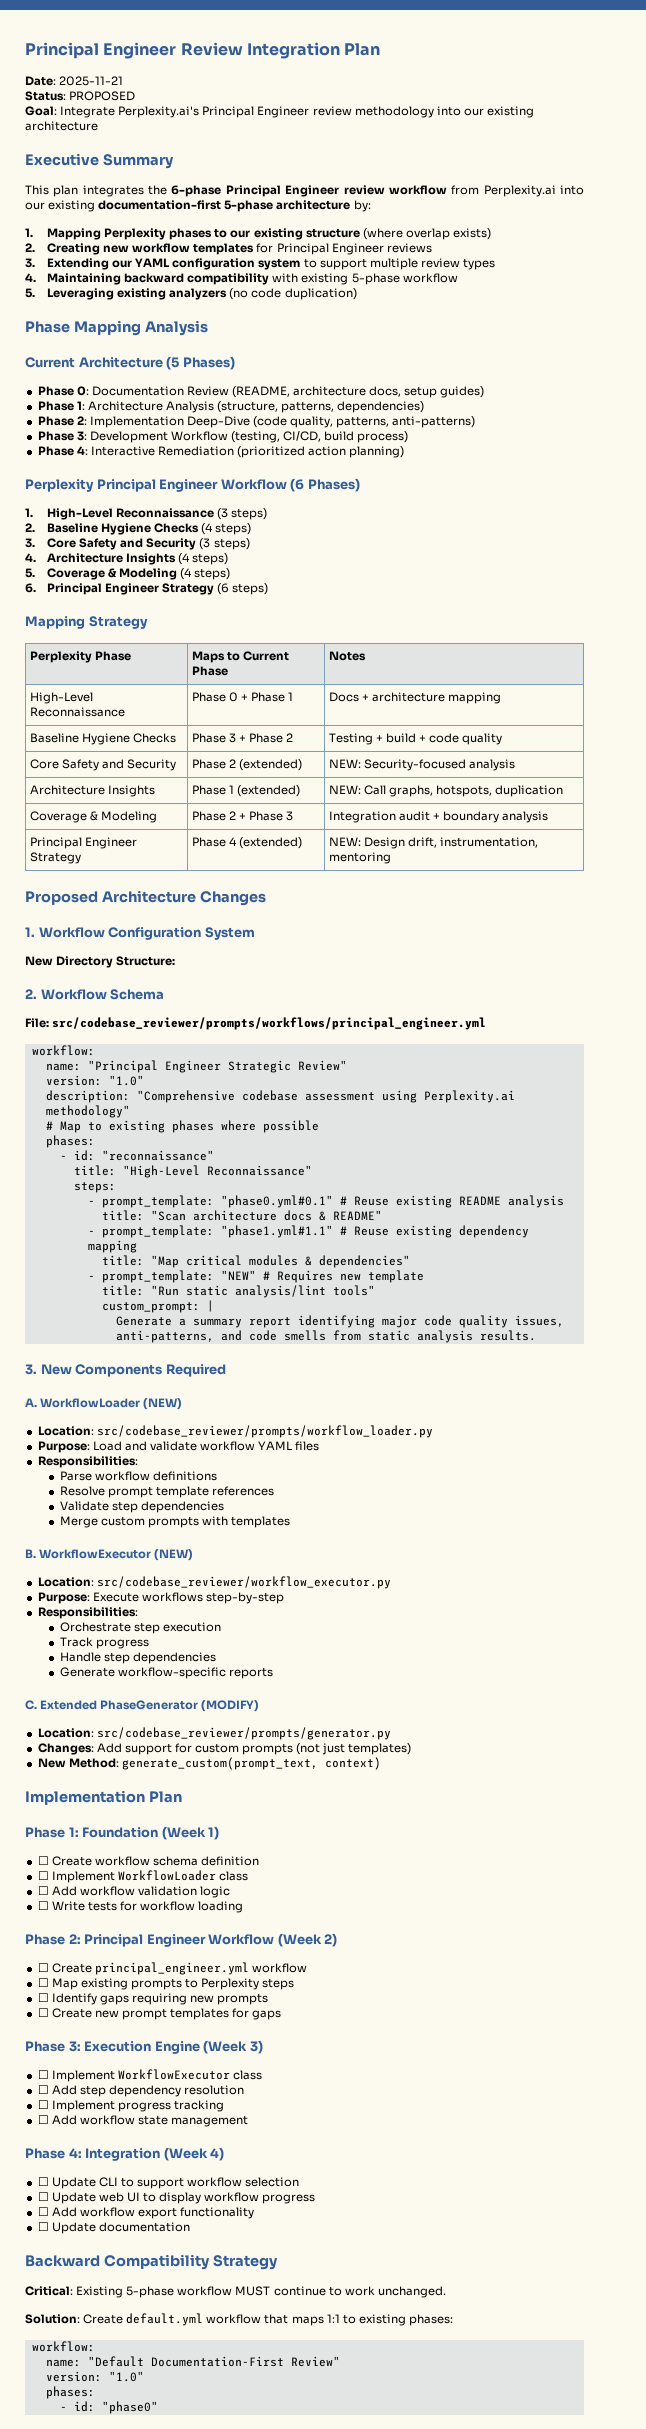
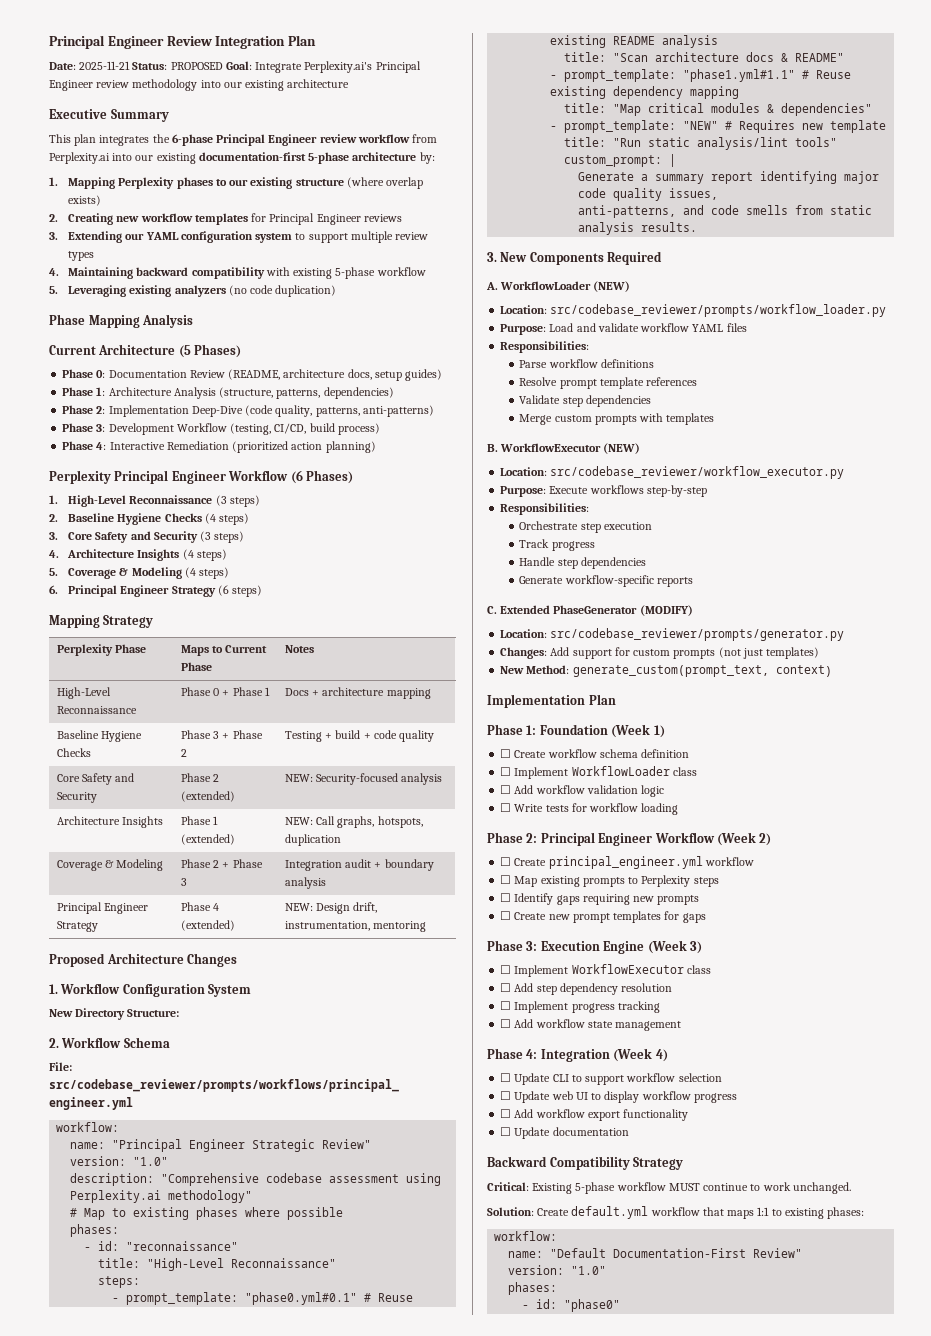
(124, 81) // -> (131, 65) none
(136, 96) // -> (223, 66) none

